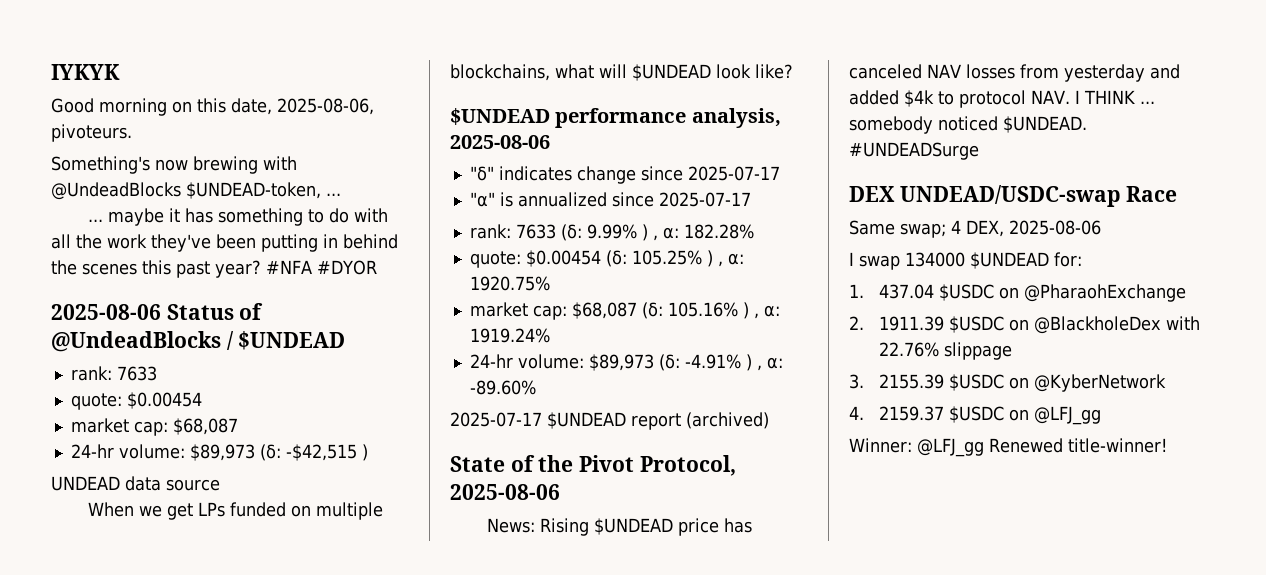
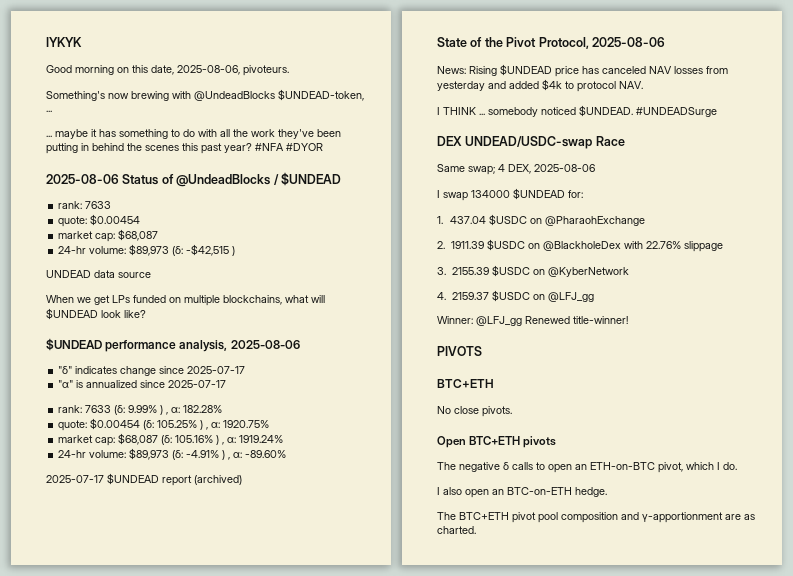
(1070, 97) none -> (643, 85) //
(1167, 445) none -> [437,346,482,356] [437,379,494,388] [437,406,512,417] [437,436,557,448] [437,462,737,473] [437,487,607,498] [437,512,755,523] [437,526,476,534] // PIVOTS // BTC+ETH // No close pivots. // Open BTC+ETH pivots // The negative δ calls to open an ETH-on-BTC pivot, which I do. // I also open an BTC-on-ETH hedge. // The BTC+ETH pivot pool composition and γ-apportionment are as charted.

